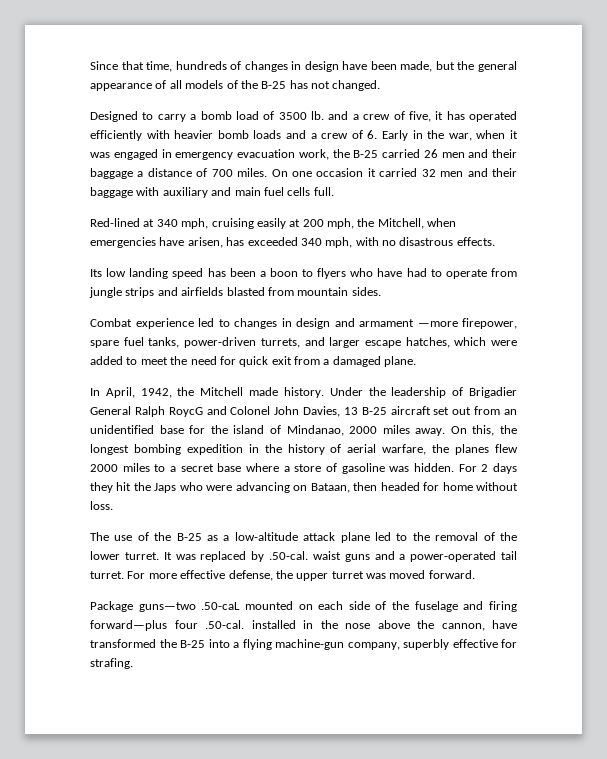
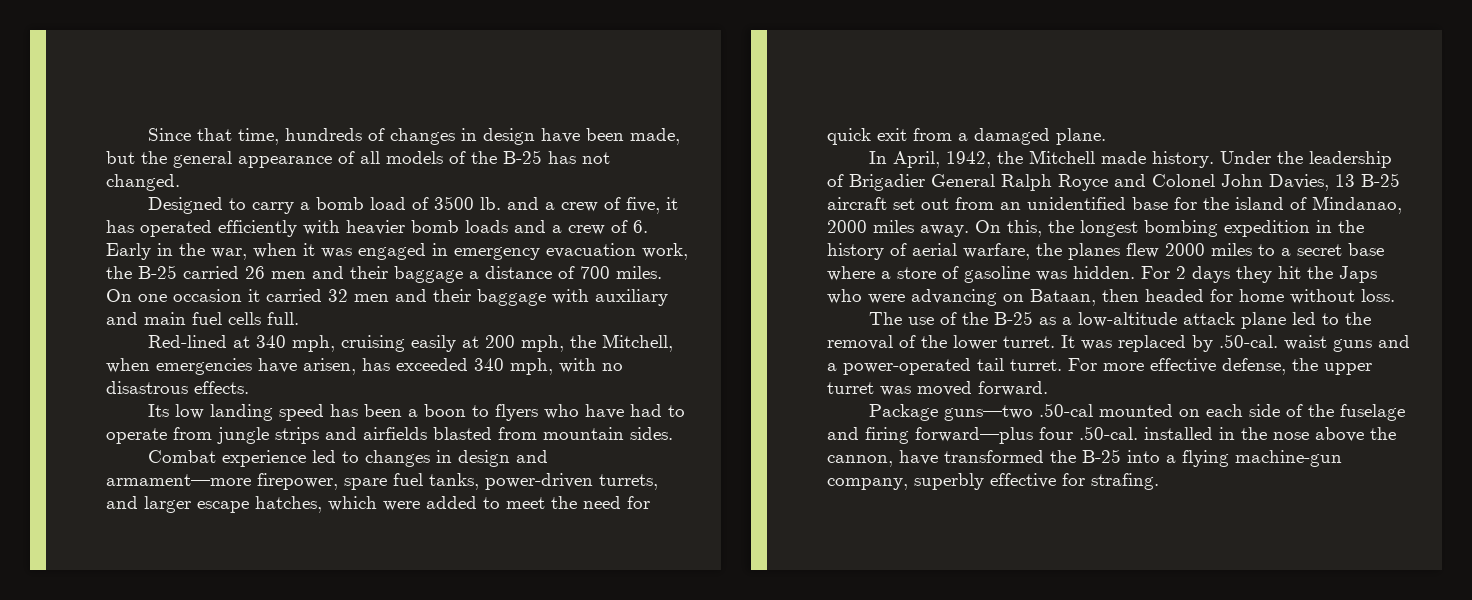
[359,319,458,327] armament —more -> [106,474,251,486] armament—more
[168,407,203,417] RoycG -> [1058,174,1108,191] Royce
[201,602,241,610] .50-caL -> [1038,403,1093,417] .50-cal

